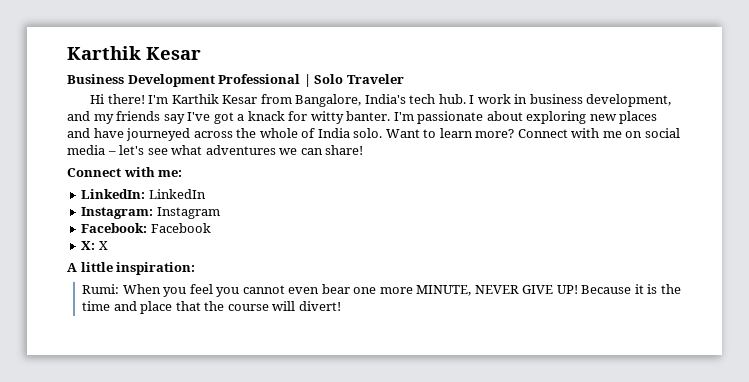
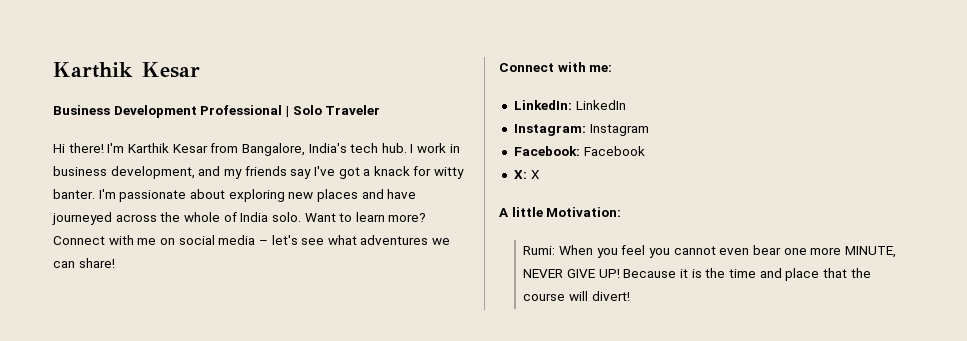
[116,262,196,275] inspiration: -> [546,207,622,217] Motivation:

